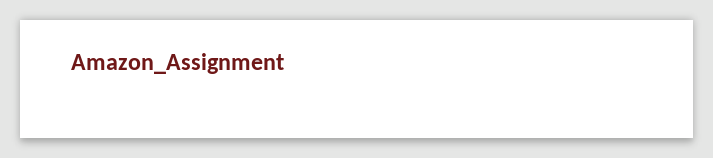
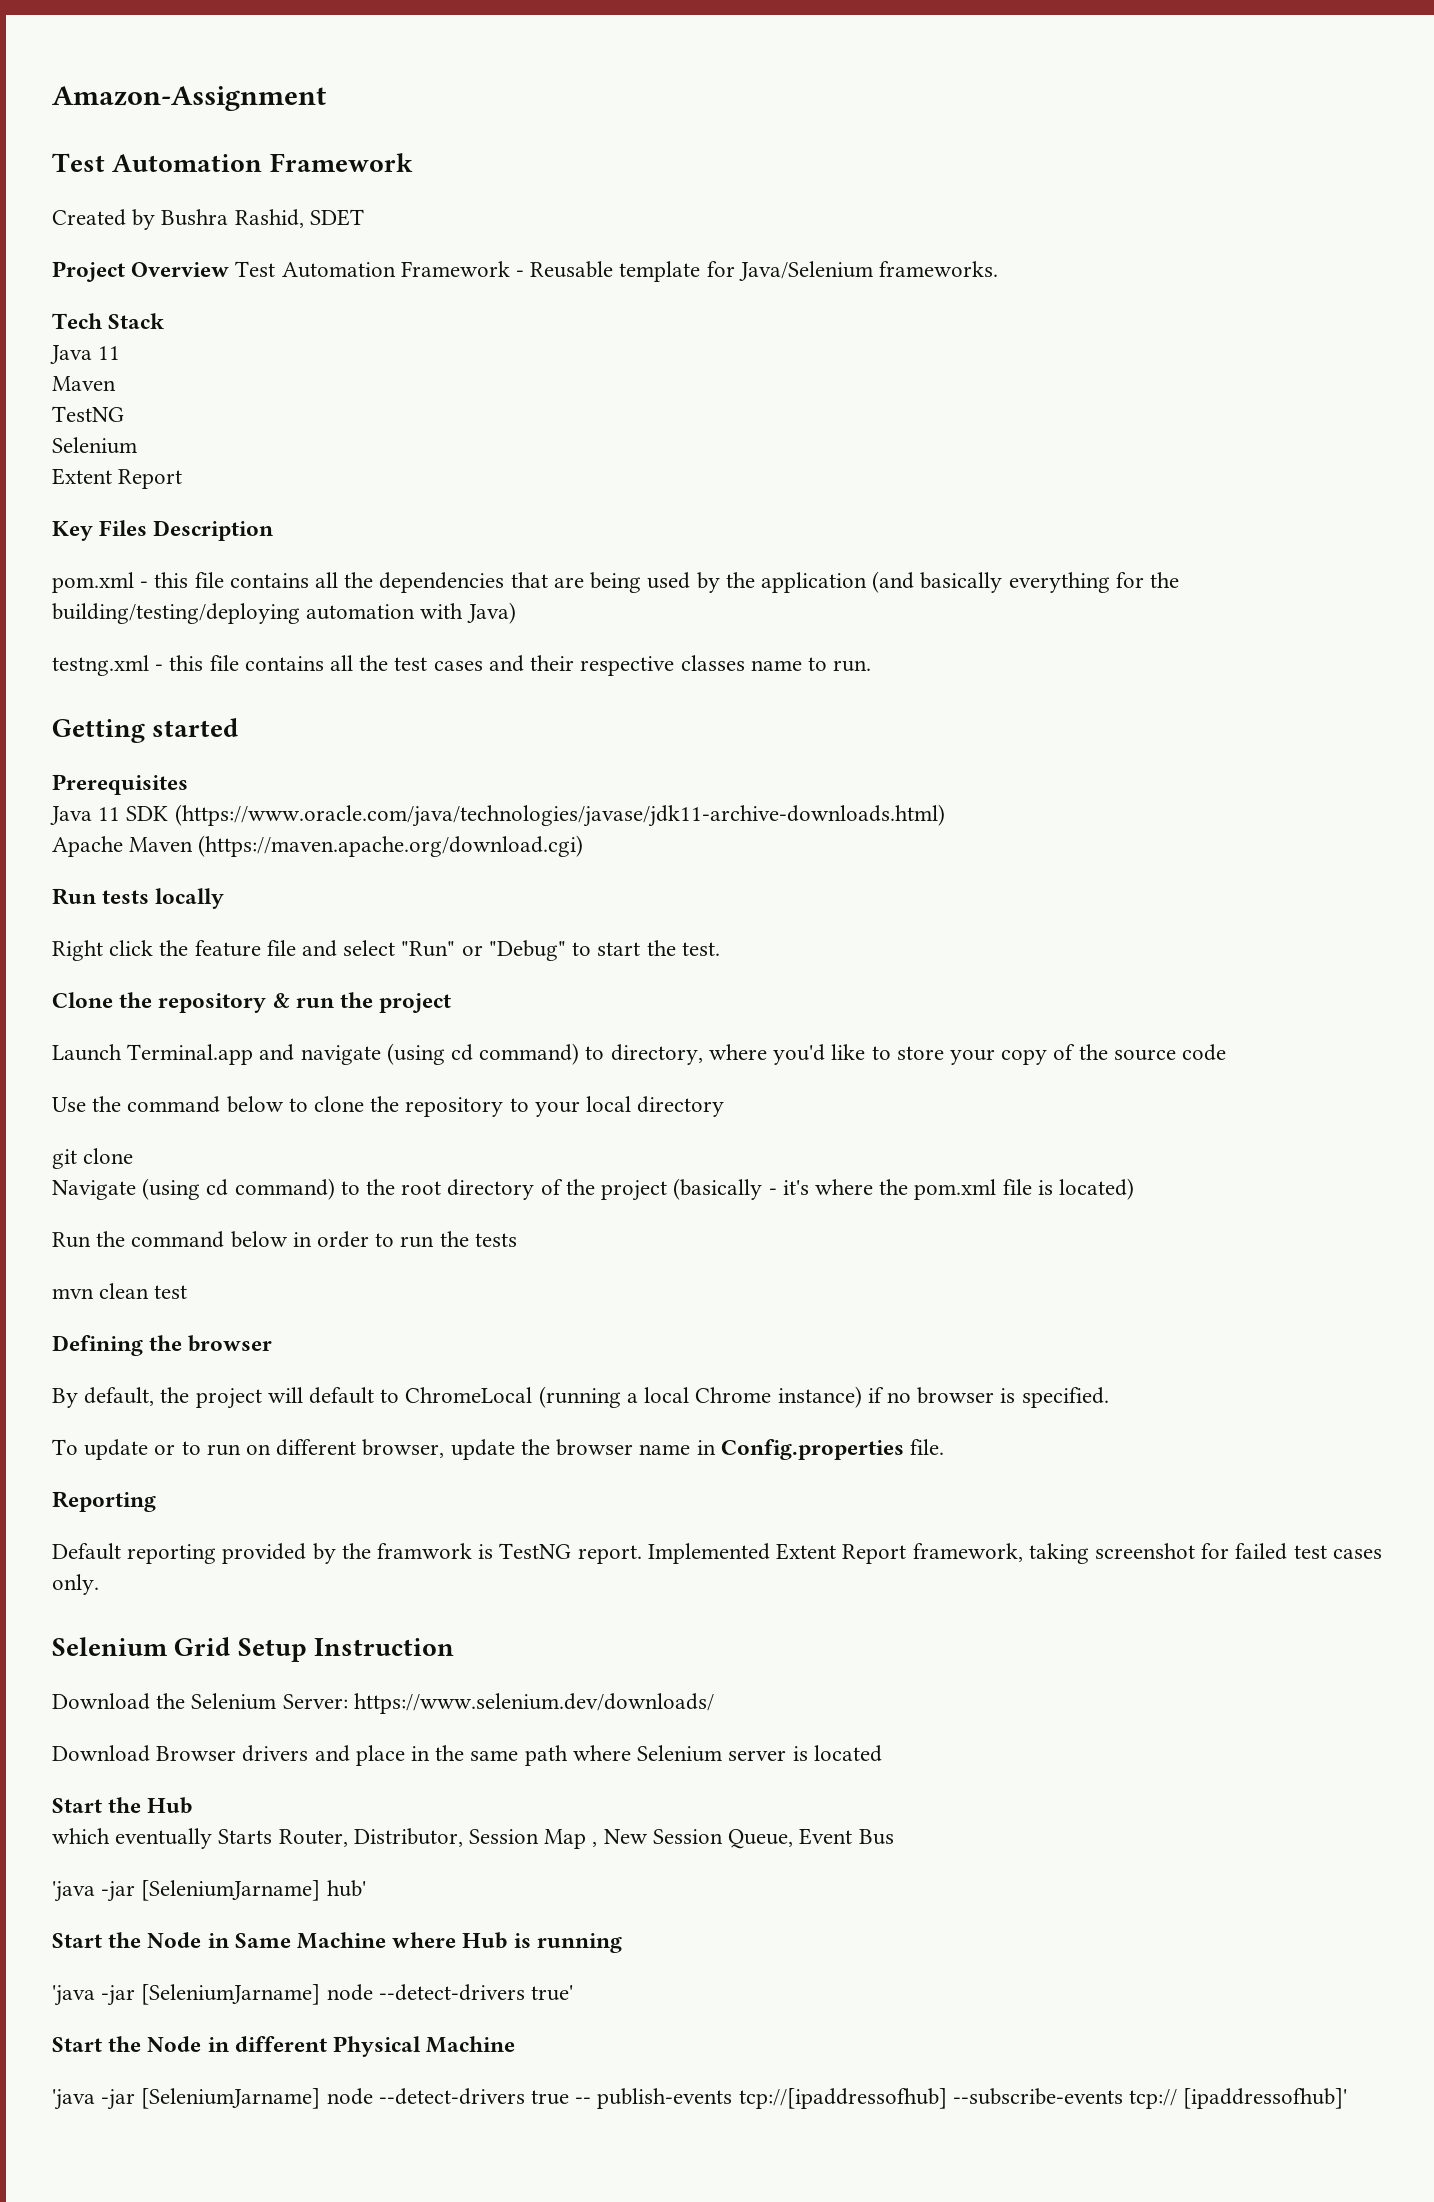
[71,53,284,74] Amazon_Assignment -> [52,86,326,111] [52,153,413,172] [52,209,364,230] [52,261,999,282] [52,313,165,329] [50,345,121,364] [52,376,116,391] [52,406,124,422] [52,437,137,454] [52,468,183,489] [52,520,274,541] [52,571,1179,593] [52,602,516,624] [52,655,872,676] [52,718,239,743] [52,774,188,795] [50,804,945,827] [52,835,584,857] [52,888,225,909] [52,940,720,961] [52,992,452,1013] [52,1043,1226,1065] [52,1096,725,1117] [52,1148,134,1169] [52,1178,1134,1201] [52,1231,517,1248] [52,1283,188,1299] [52,1335,273,1356] [52,1386,1109,1409] [52,1439,944,1460] [52,1491,156,1512] [52,1543,1382,1564] [52,1574,99,1595] [52,1637,454,1662] [52,1693,714,1714] [52,1745,882,1766] [52,1797,193,1814] [52,1828,894,1849] [52,1880,366,1902] [52,1932,622,1953] [52,1984,574,2006] [52,2036,516,2057] [52,2088,1348,2110] Amazon-Assignment // Test Automation Framework // Created by Bushra Rashid, SDET // Project Overview Test Automation Framework - Reusable template for Java/Selenium frameworks. // Tech Stack // Java 11 // Maven // TestNG // Selenium // Extent Report // Key Files Description // pom.xml - this file contains all the dependencies that are being used by the application (and basically everything for the building/testing/deploying automation with Java) // testng.xml - this file contains all the test cases and their respective classes name to run. // Getting started // Prerequisites // Java 11 SDK (https://www.oracle.com/java/technologies/javase/jdk11-archive-downloads.html) // Apache Maven (https://maven.apache.org/download.cgi) // Run tests locally // Right click the feature file and select "Run" or "Debug" to start the test. // Clone the repository & run the project // Launch Terminal.app and navigate (using cd command) to directory, where you'd like to store your copy of the source code // Use the command below to clone the repository to your local directory // git clone // Navigate (using cd command) to the root directory of the project (basically - it's where the pom.xml file is located) // Run the command below in order to run the tests // mvn clean test // Defining the browser // By default, the project will default to ChromeLocal (running a local Chrome instance) if no browser is specified. // To update or to run on different browser, update the browser name in Config.properties file. // Reporting // Default reporting provided by the framwork is TestNG report. Implemented Extent Report framework, taking screenshot for failed test cases only. // Selenium Grid Setup Instruction // Download the Selenium Server: https://www.selenium.dev/downloads/ // Download Browser drivers and place in the same path where Selenium server is located // Start the Hub // which eventually Starts Router, Distributor, Session Map , New Session Queue, Event Bus // 'java -jar [SeleniumJarname] hub' // Start the Node in Same Machine where Hub is running // 'java -jar [SeleniumJarname] node --detect-drivers true' // Start the Node in different Physical Machine // 'java -jar [SeleniumJarname] node --detect-drivers true -- publish-events tcp://[ipaddressofhub] --subscribe-events tcp:// [ipaddressofhub]'

